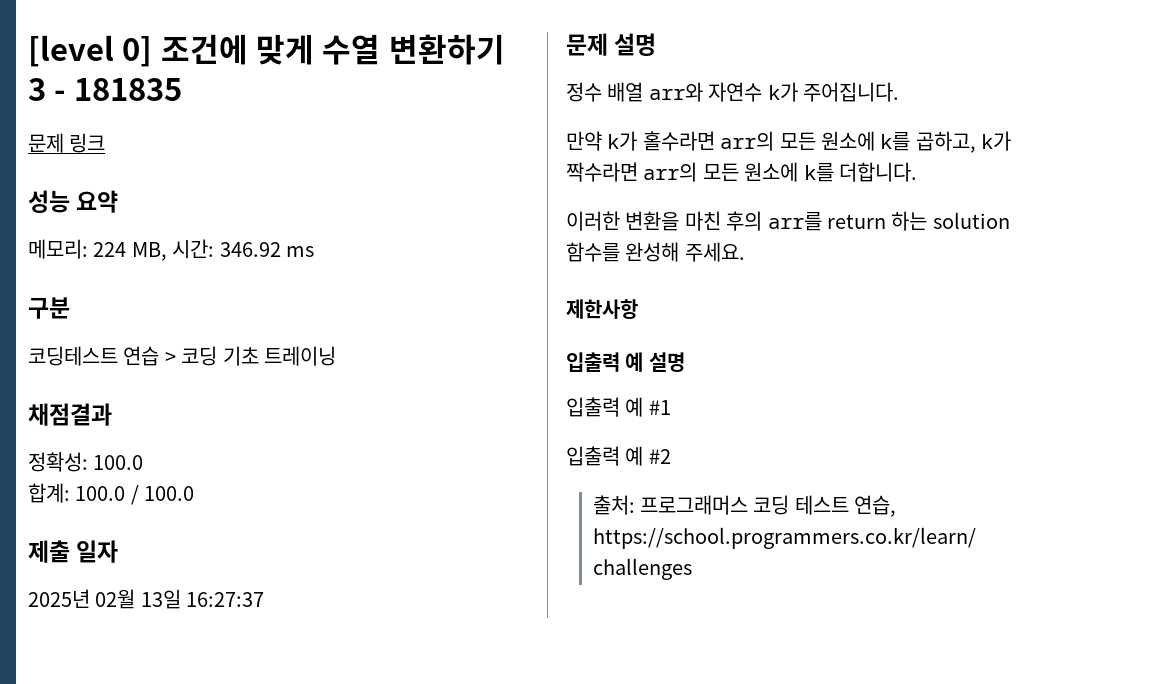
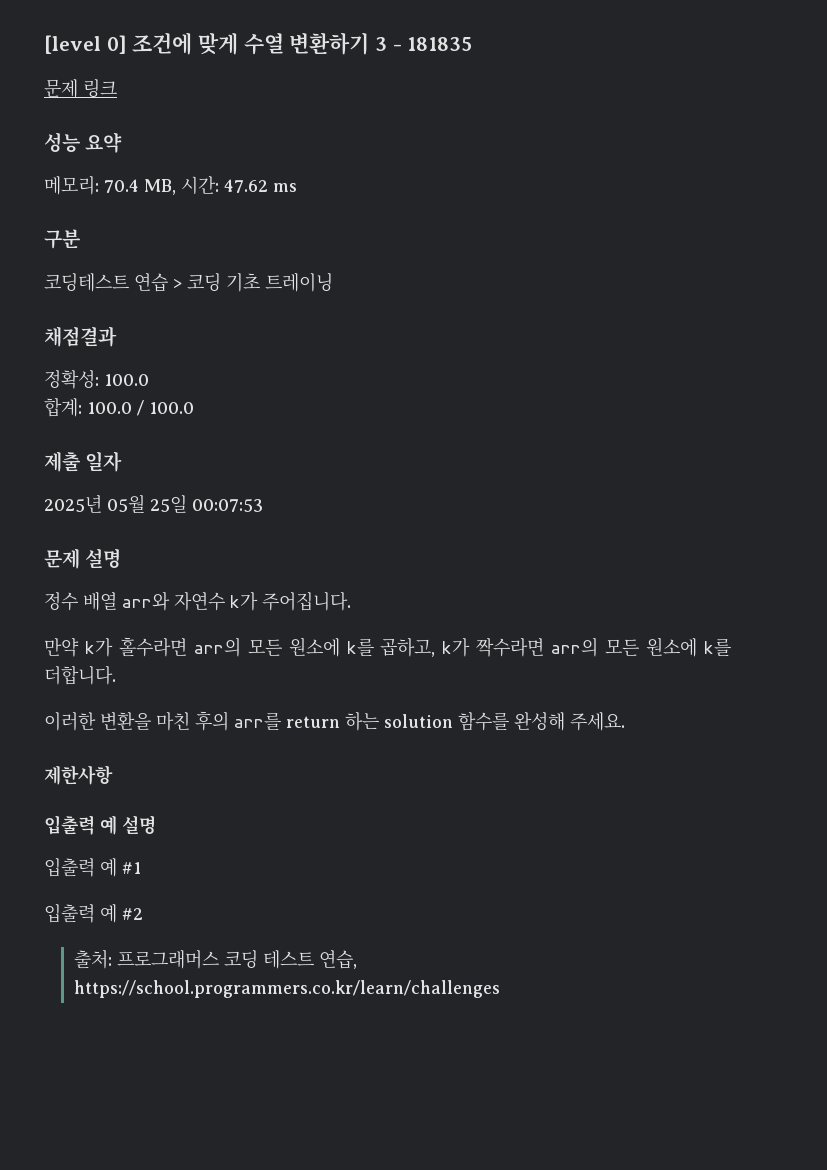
[93,242,127,257] 224 -> [104,179,139,193] 70.4
[219,242,281,257] 346.92 -> [224,179,268,193] 47.62
[95,589,265,609] 02월 13일 16:27:37 -> [107,495,263,513] 05월 25일 00:07:53

